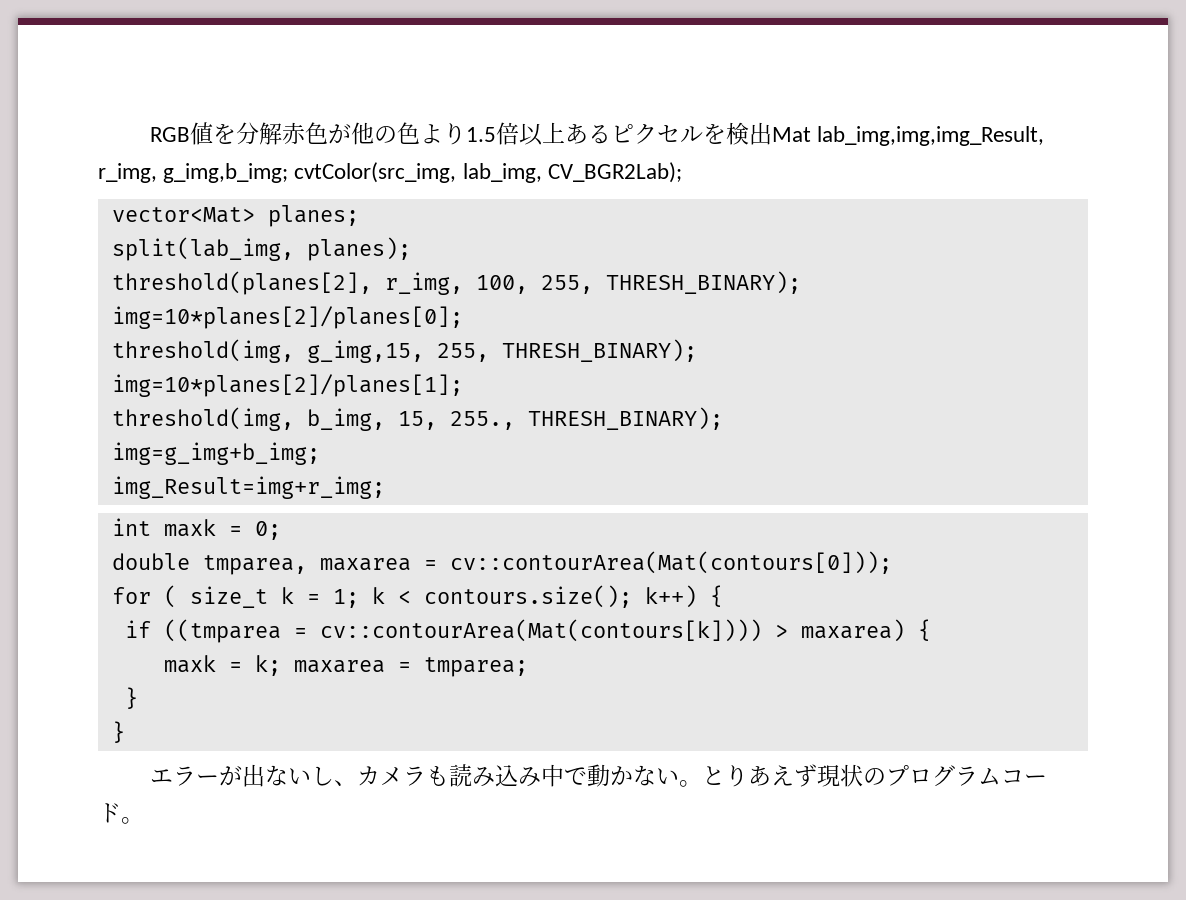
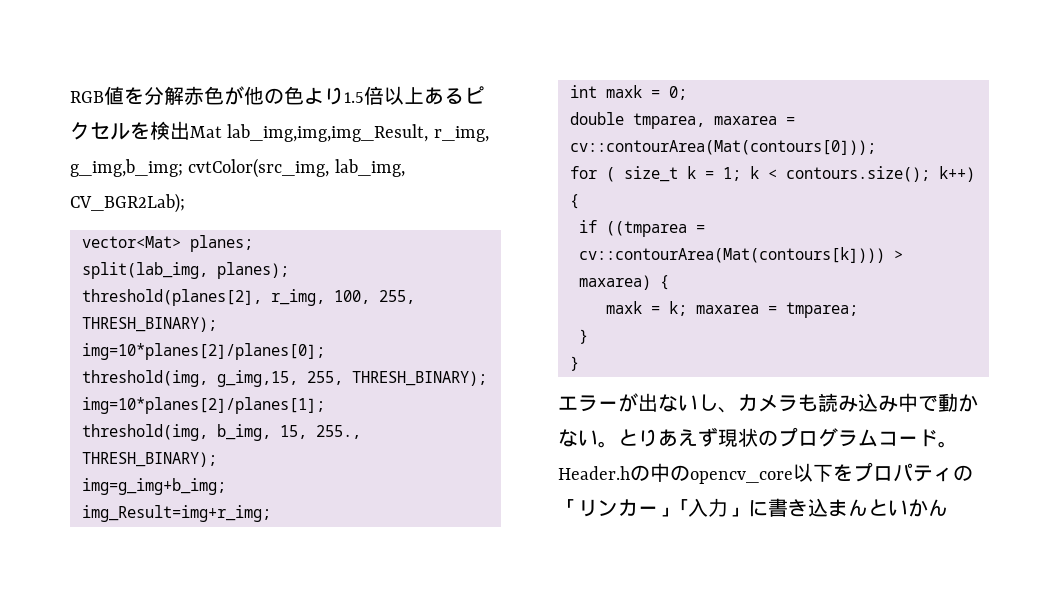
(144, 820) none -> [558,462,973,484] [558,498,948,517] Header.hの中のopencv_core以下をプロパティの「リンカー」｢入力」に書き込まんといかん

